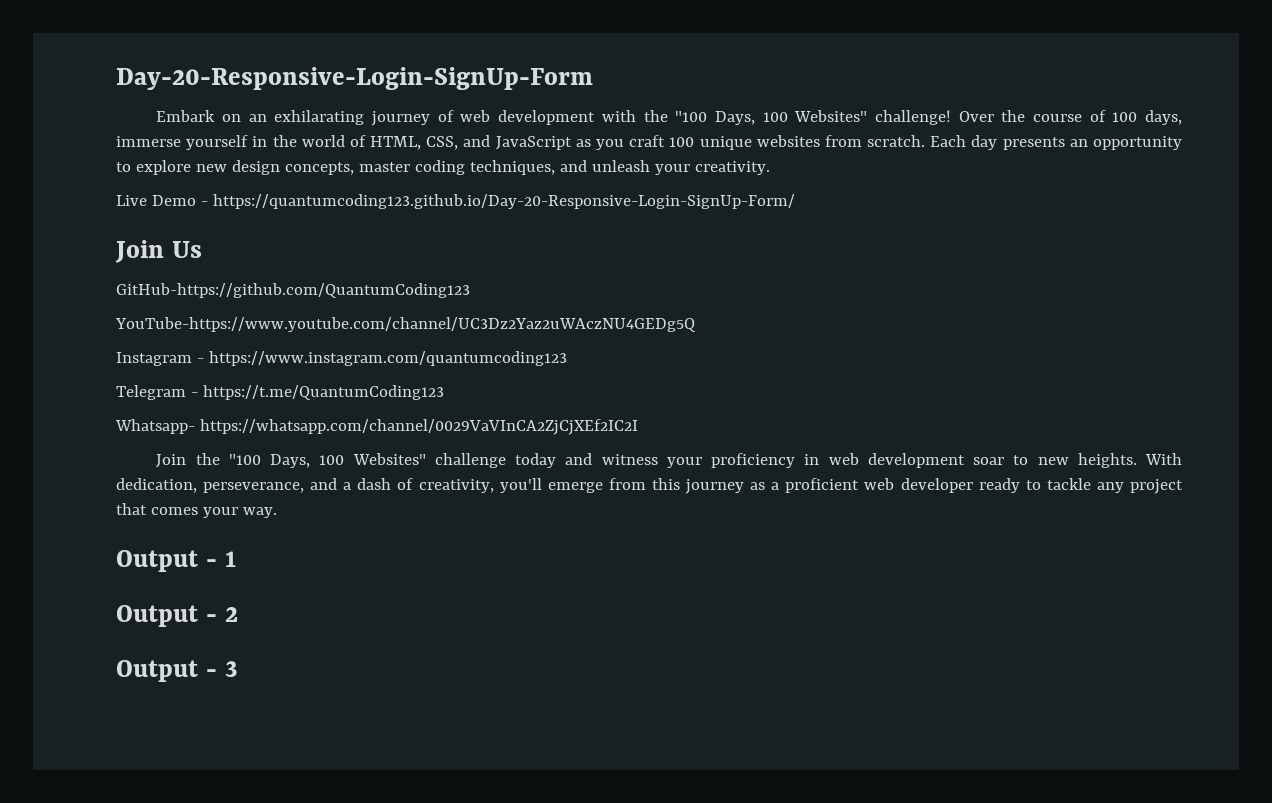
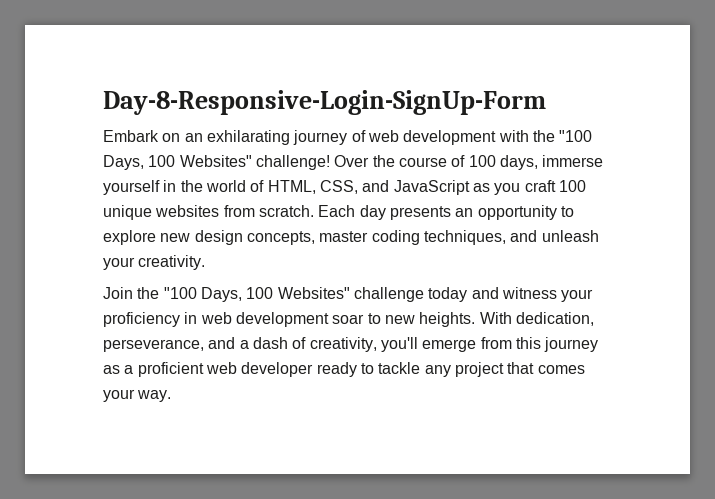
[116,67,593,90] Day-20-Responsive-Login-SignUp-Form -> [103,90,546,115] Day-8-Responsive-Login-SignUp-Form
[116,194,795,209] [115,240,202,263] [116,283,470,298] [115,317,696,332] [116,351,567,366] [116,385,444,400] [115,419,638,435] // Live Demo - https://quantumcoding123.github.io/Day-20-Responsive-Login-SignUp-Form/ // Join Us // GitHub-https://github.com/QuantumCoding123 // YouTube-https://www.youtube.com/channel/UC3Dz2Yaz2uWAczNU4GEDg5Q // Instagram - https://www.instagram.com/quantumcoding123 // Telegram - https://t.me/QuantumCoding123 // Whatsapp- https://whatsapp.com/channel/0029VaVInCA2ZjCjXEf2IC2I -> (206, 262) none
[116,550,236,572] [116,605,238,627] [116,660,238,682] // Output - 1 // Output - 2 // Output - 3 -> (172, 396) none

